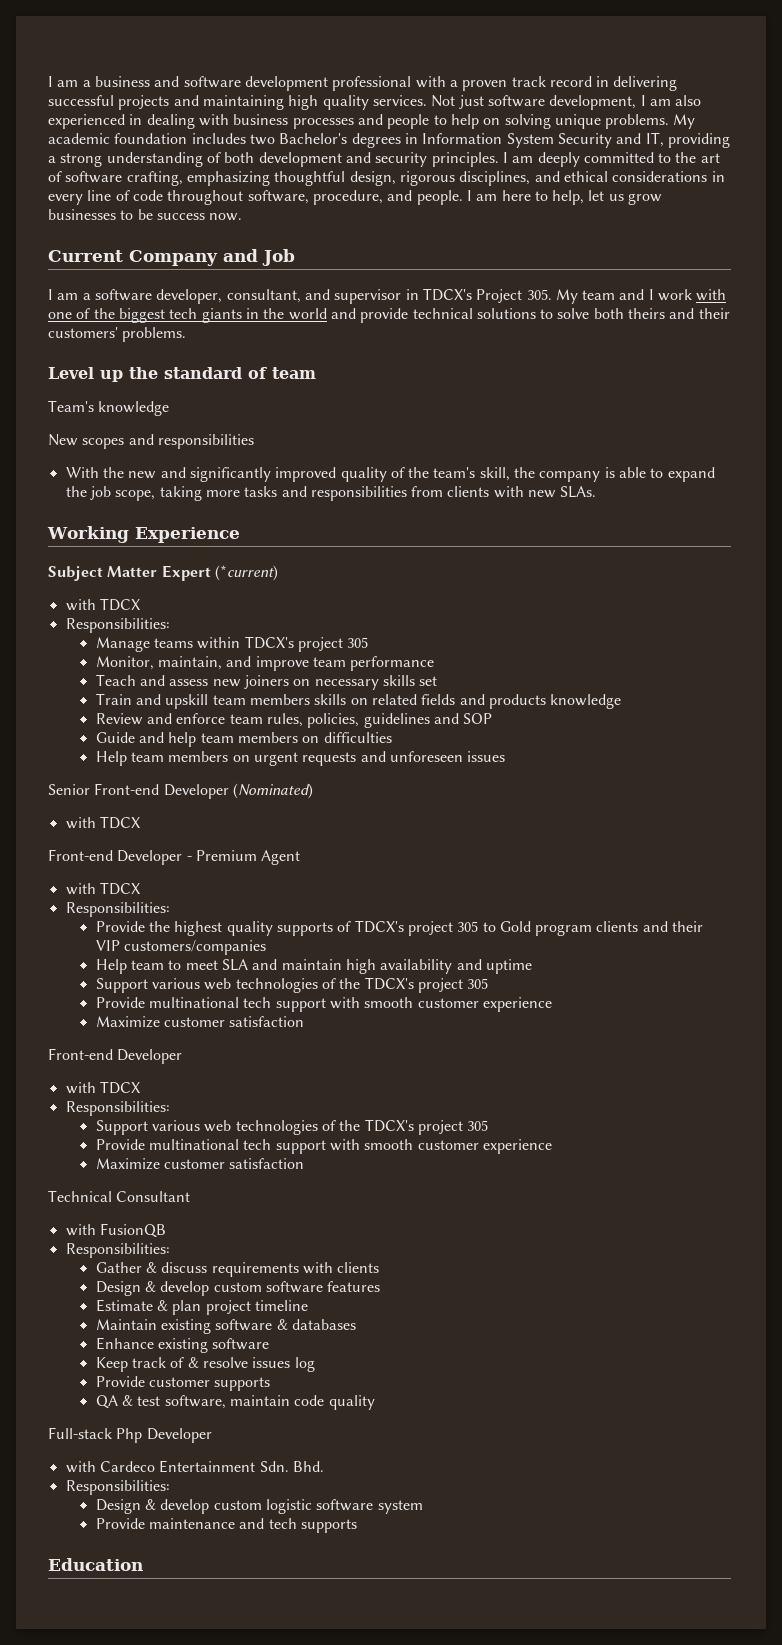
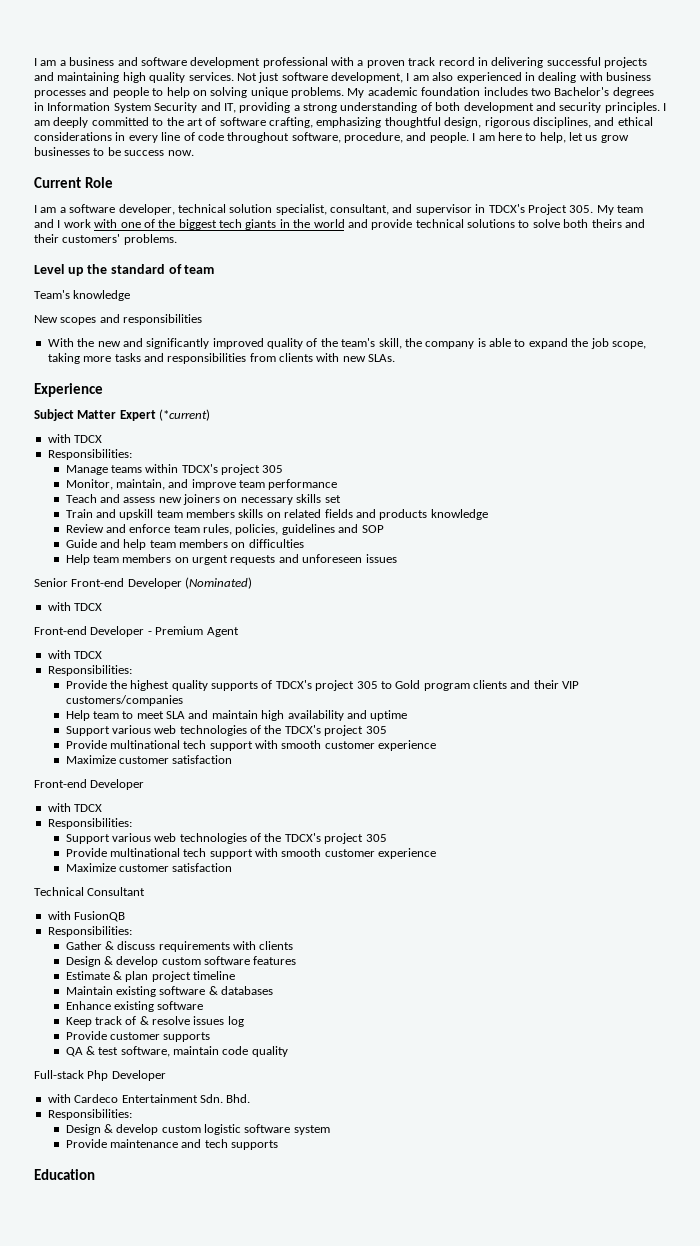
[129,249,295,266] Company and Job -> [84,177,113,188] Role
(223, 296) none -> [177,204,327,215] technical solution specialist,
[47,526,129,543] Working -> (396, 358) none

